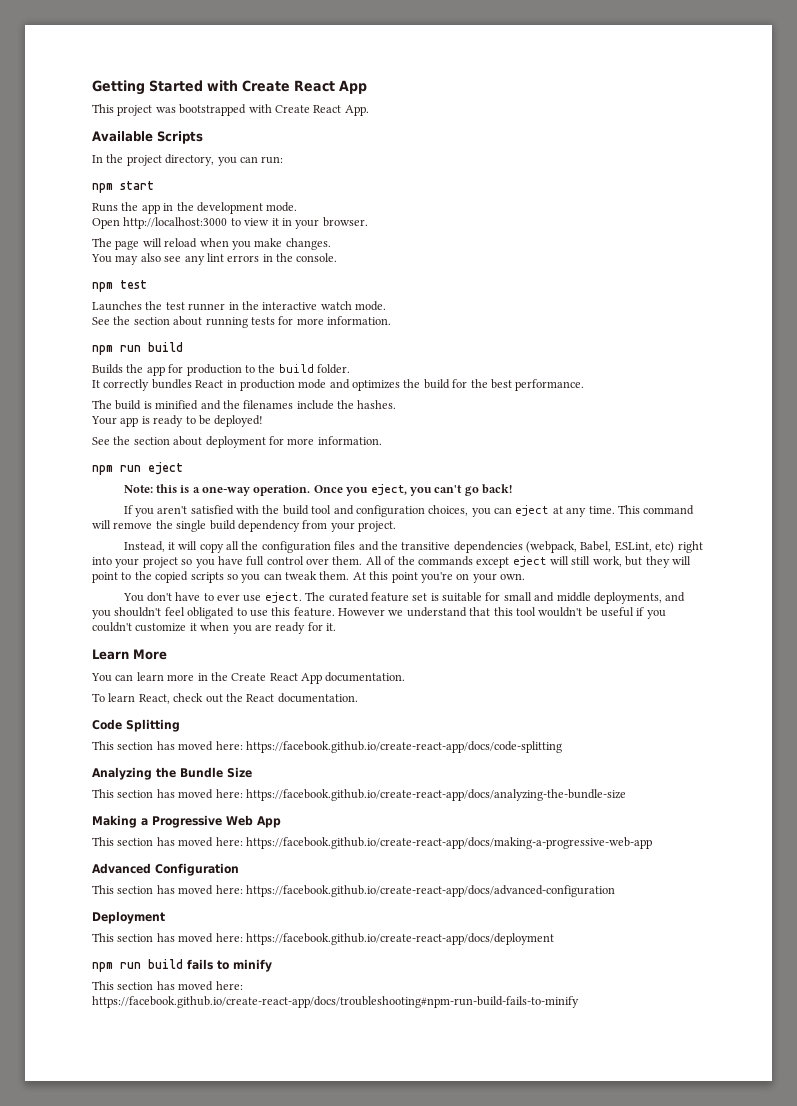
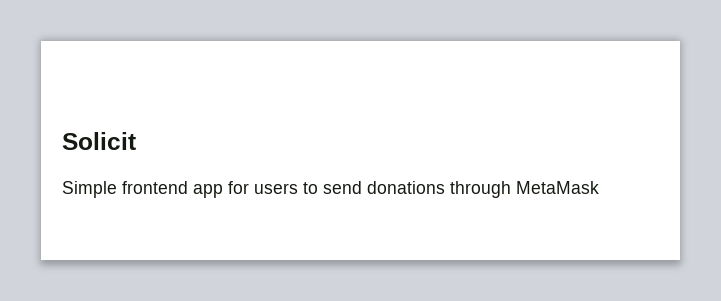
[92,80,367,95] [92,104,369,116] [92,131,203,144] [92,154,284,166] [92,181,154,193] [92,202,298,214] [92,217,368,229] [92,238,331,250] [91,253,338,265] [92,280,147,292] [92,301,386,311] [92,316,391,328] [92,342,183,355] [92,364,350,376] [92,379,585,391] [92,400,397,410] [91,415,264,427] [92,436,382,448] [92,462,183,475] [123,484,513,496] [123,505,695,517] [92,520,396,532] [123,541,703,553] [92,556,691,568] [92,571,525,583] [122,592,686,604] [92,607,666,619] [92,622,336,634] [92,649,167,660] [91,672,406,684] [92,693,358,704] [92,719,180,732] [92,741,562,753] [92,767,252,780] [92,789,626,801] [92,815,281,828] [92,837,652,849] [92,863,239,876] [92,885,615,897] [92,911,165,924] [92,933,554,945] [92,959,272,972] [92,981,243,991] [92,996,579,1008] Getting Started with Create React App // This project was bootstrapped with Create React App. // Available Scripts // In the project directory, you can run: // npm start // Runs the app in the development mode. // Open http://localhost:3000 to view it in your browser. // The page will reload when you make changes. // You may also see any lint errors in the console. // npm test // Launches the test runner in the interactive watch mode. // See the section about running tests for more information. // npm run build // Builds the app for production to the build folder. // It correctly bundles React in production mode and optimizes the build for the best performance. // The build is minified and the filenames include the hashes. // Your app is ready to be deployed! // See the section about deployment for more information. // npm run eject // Note: this is a one-way operation. Once you eject, you can't go back! // If you aren't satisfied with the build tool and configuration choices, you can eject at any time. This command will remove the single build dependency from your project. // Instead, it will copy all the configuration files and the transitive dependencies (webpack, Babel, ESLint, etc) right into your project so you have full control over them. All of the commands except eject will still work, but they will point to the copied scripts so you can tweak them. At this point you're on your own. // You don't have to ever use eject. The curated feature set is suitable for small and middle deployments, and you shouldn't feel obligated to use this feature. However we understand that this tool wouldn't be useful if you couldn't customize it when you are ready for it. // Learn More // You can learn more in the Create React App documentation. // To learn React, check out the React documentation. // Code Splitting // This section has moved here: https://facebook.github.io/create-react-app/docs/code-splitting // Analyzing the Bundle Size // This section has moved here: https://facebook.github.io/create-react-app/docs/analyzing-the-bundle-size // Making a Progressive Web App // This section has moved here: https://facebook.github.io/create-react-app/docs/making-a-progressive-web-app // Advanced Configuration // This section has moved here: https://facebook.github.io/create-react-app/docs/advanced-configuration // Deployment // This section has moved here: https://facebook.github.io/create-react-app/docs/deployment // npm run build fails to minify // This section has moved here: https://facebook.github.io/create-react-app/docs/troubleshooting#npm-run-build-fails-to-minify -> [62,132,136,150] [62,181,599,198] Solicit // Simple frontend app for users to send donations through MetaMask

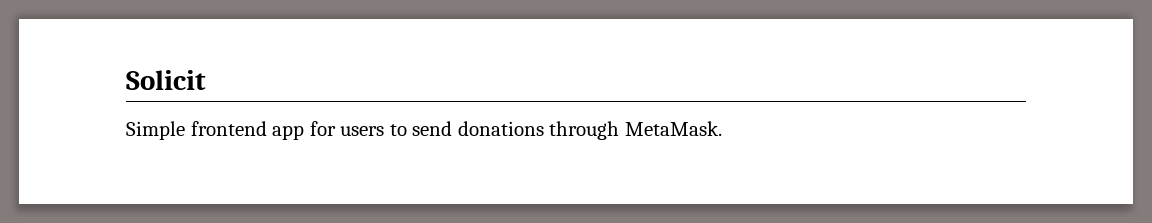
[516,181,599,194] MetaMask -> [624,121,722,136] MetaMask.

